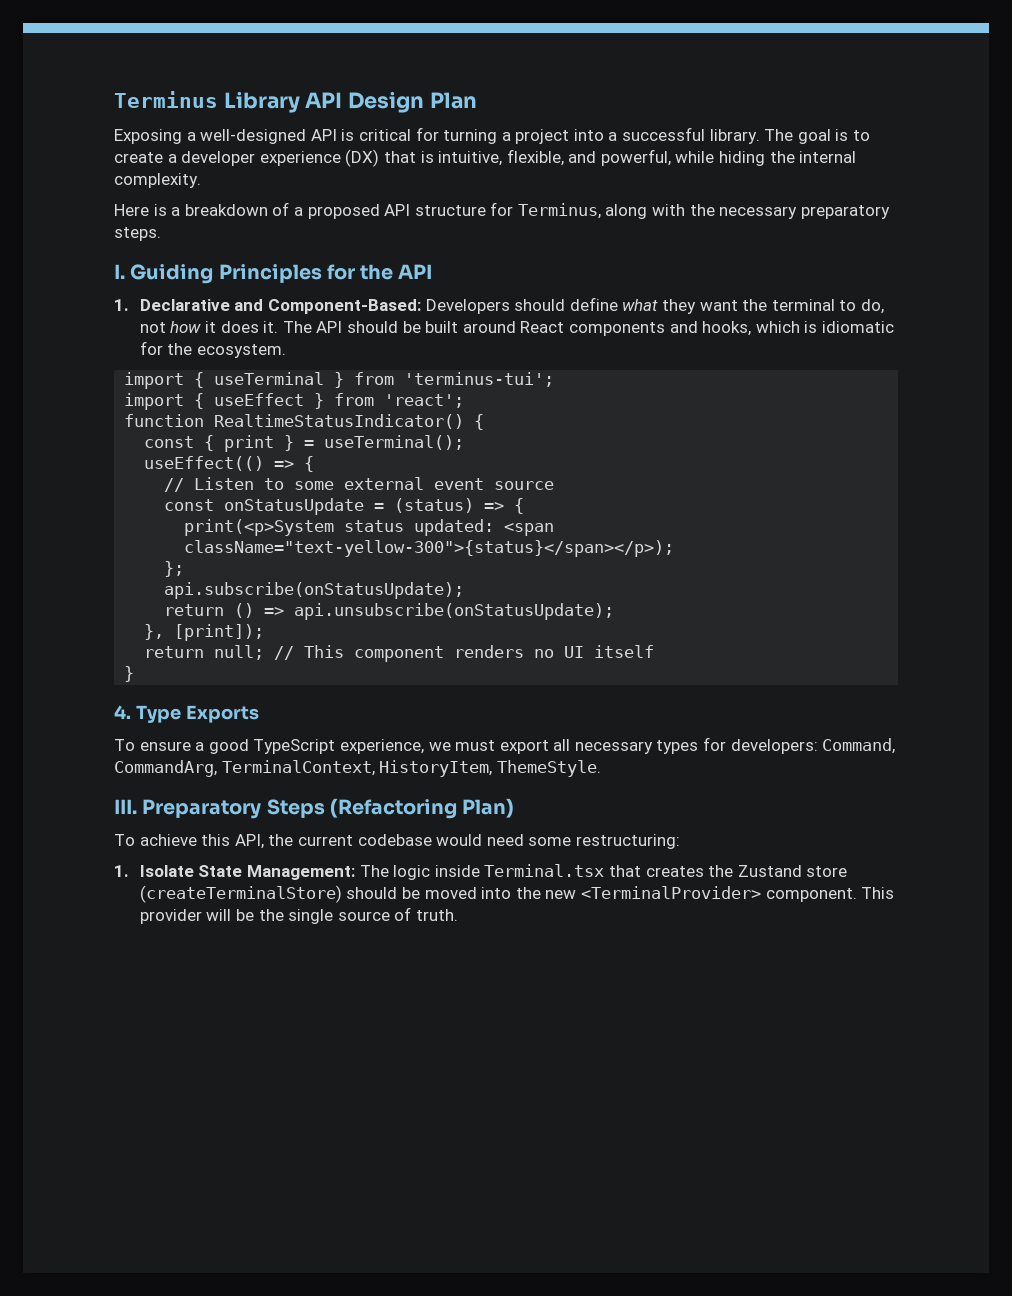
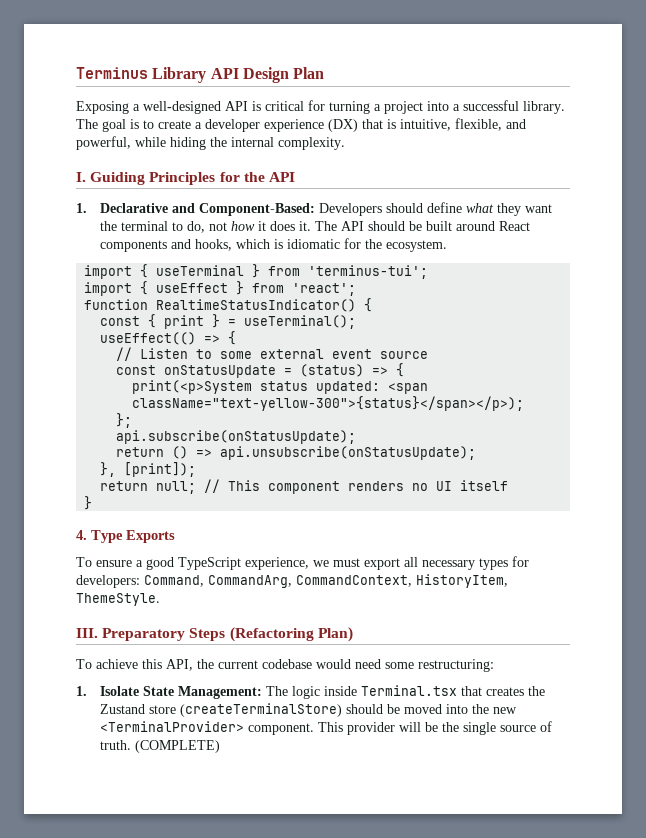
[114,202,890,219] [114,227,161,241] // Here is a breakdown of a proposed API structure for Terminus, along with the necessary preparatory steps. -> (345, 143) none
[221,760,375,776] TerminalContext, -> [296,575,412,587] CommandContext,
(459, 915) none -> [134,740,220,753] (COMPLETE)

